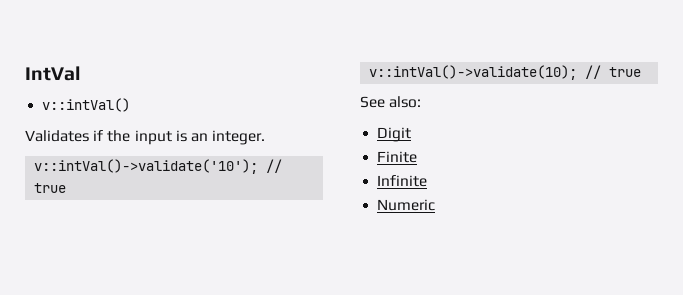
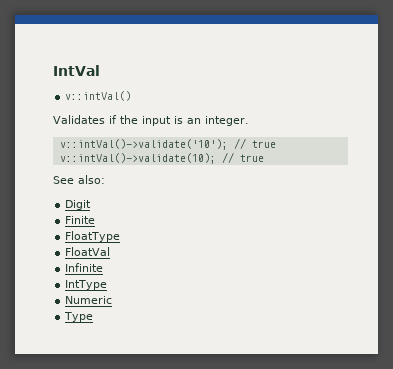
(418, 157) none -> [65,231,121,242] [65,247,111,256] // FloatType // FloatVal
(428, 181) none -> [65,280,108,290] // IntType
(436, 205) none -> [64,312,94,322] // Type

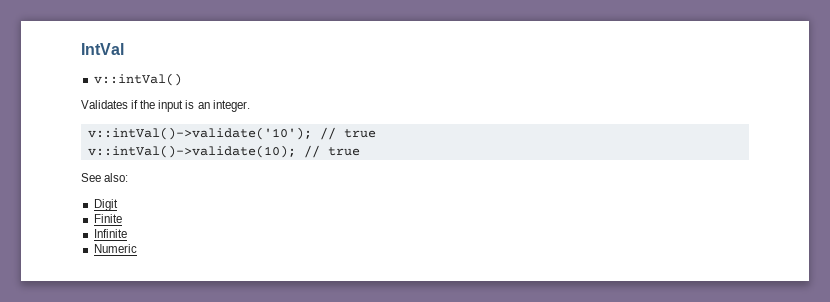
[65,231,121,242] [65,247,111,256] // FloatType // FloatVal -> (122, 218) none
[65,280,108,290] // IntType -> (127, 233) none
[64,312,94,322] // Type -> (137, 248) none

